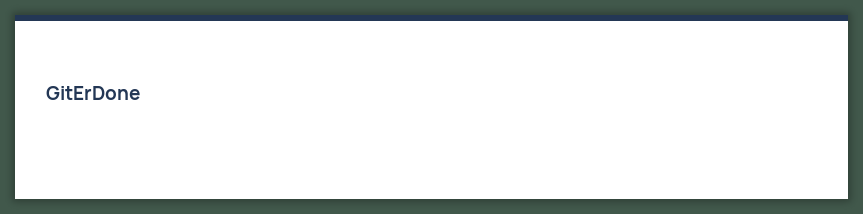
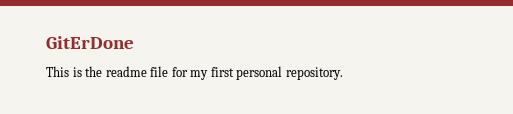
(140, 93) none -> [46,66,343,80] // This is the readme file for my first personal repository.

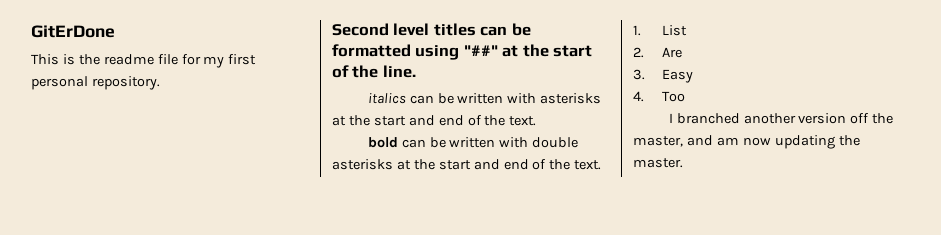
(343, 73) none -> [332,23,531,36] [332,44,593,60] [332,65,416,78] [367,93,602,104] [332,115,537,126] [367,137,579,148] [332,159,602,170] [633,25,687,36] [633,47,682,58] [633,69,693,83] [633,91,685,102] [668,113,894,124] [633,135,860,149] [633,158,683,168] // Second level titles can be formatted using "##" at the start of the line. // italics can be written with asterisks at the start and end of the text. // bold can be written with double asterisks at the start and end of the text. // 1. List // 2. Are // 3. Easy // 4. Too // I branched another version off the master, and am now updating the master.

